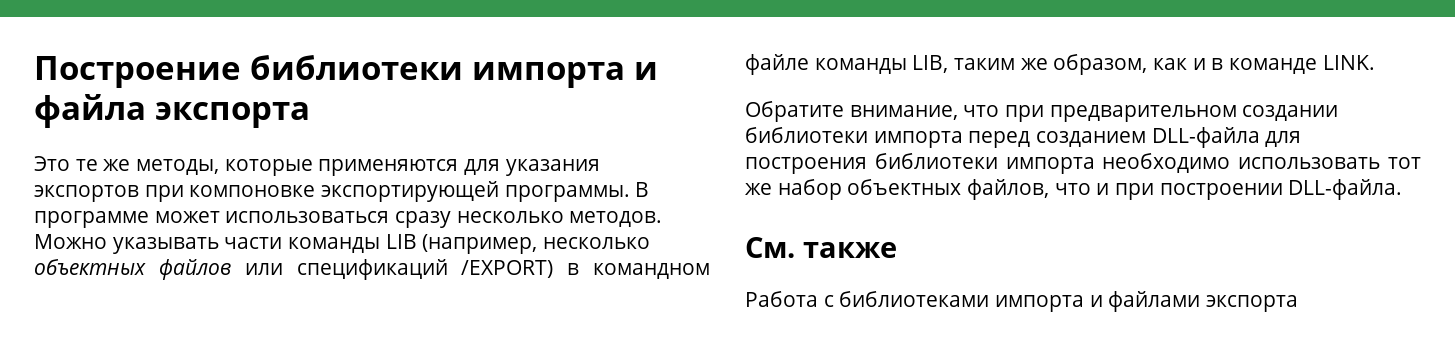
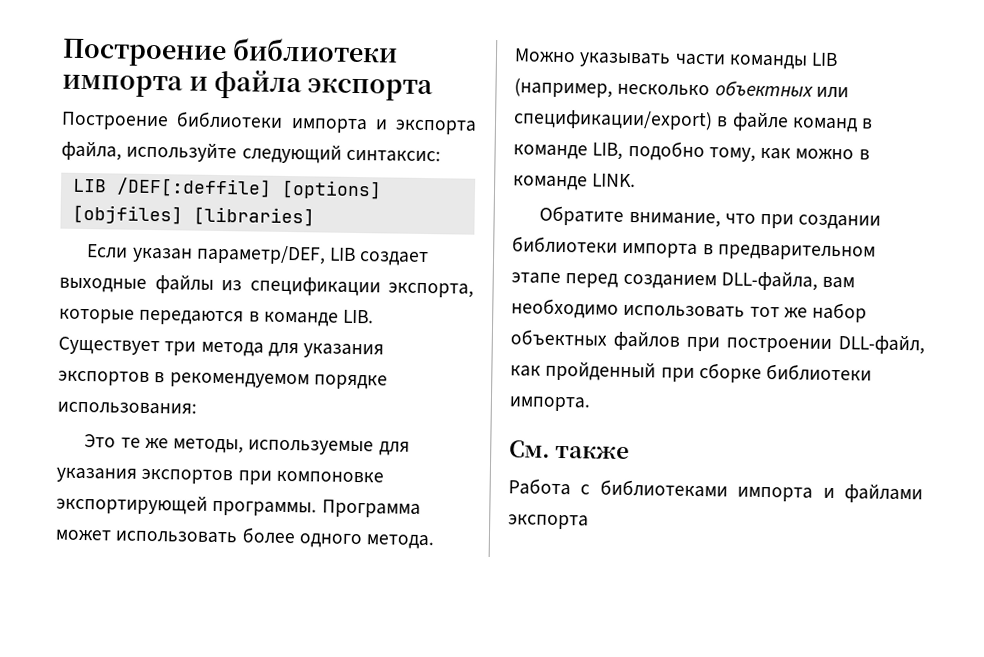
(310, 115) none -> [61,111,477,135] [61,140,441,164] [71,177,382,200] [71,204,315,227] [86,244,430,267] [59,274,474,298] [59,308,375,327] [58,336,385,359] [58,370,388,390] [57,401,197,415] // Построение библиотеки импорта и экспорта файла, используйте следующий синтаксис: // LIB /DEF[:deffile] [options] [objfiles] [libraries] // Если указан параметр/DEF, LIB создает выходные файлы из спецификации экспорта, которые передаются в команде LIB. Существует три метода для указания экспортов в рекомендуемом порядке использования:
[224,159,459,176] которые применяются -> [248,439,375,456] используемые
[635,182,650,197] [34,211,663,228] В программе может использоваться сразу несколько методов. -> [321,499,421,518] [55,527,435,550] Программа может использовать более одного метода.
[158,259,710,280] [745,54,1206,75] файлов или спецификаций /EXPORT) в командном файле команды LIB, таким же образом, как и -> [815,86,849,99] [513,109,874,133] [513,140,855,162] или спецификации/export) в файле команд в команде LIB, подобно тому, как можно
[1049,105,1237,122] предварительном -> (795, 221) none
[968,127,1302,148] [745,153,1095,174] перед созданием DLL-файла для построения библиотеки импорта -> [702,244,876,261] [511,270,856,291] в предварительном этапе перед созданием DLL-файла, вам
[967,179,1403,200] файлов, что и при построении DLL-файла. -> [613,330,925,355] [510,360,873,383] [509,396,590,412] файлов при построении DLL-файл, как пройденный при сборке библиотеки импорта.

